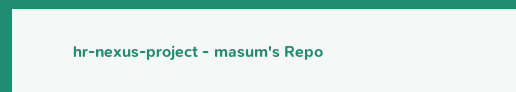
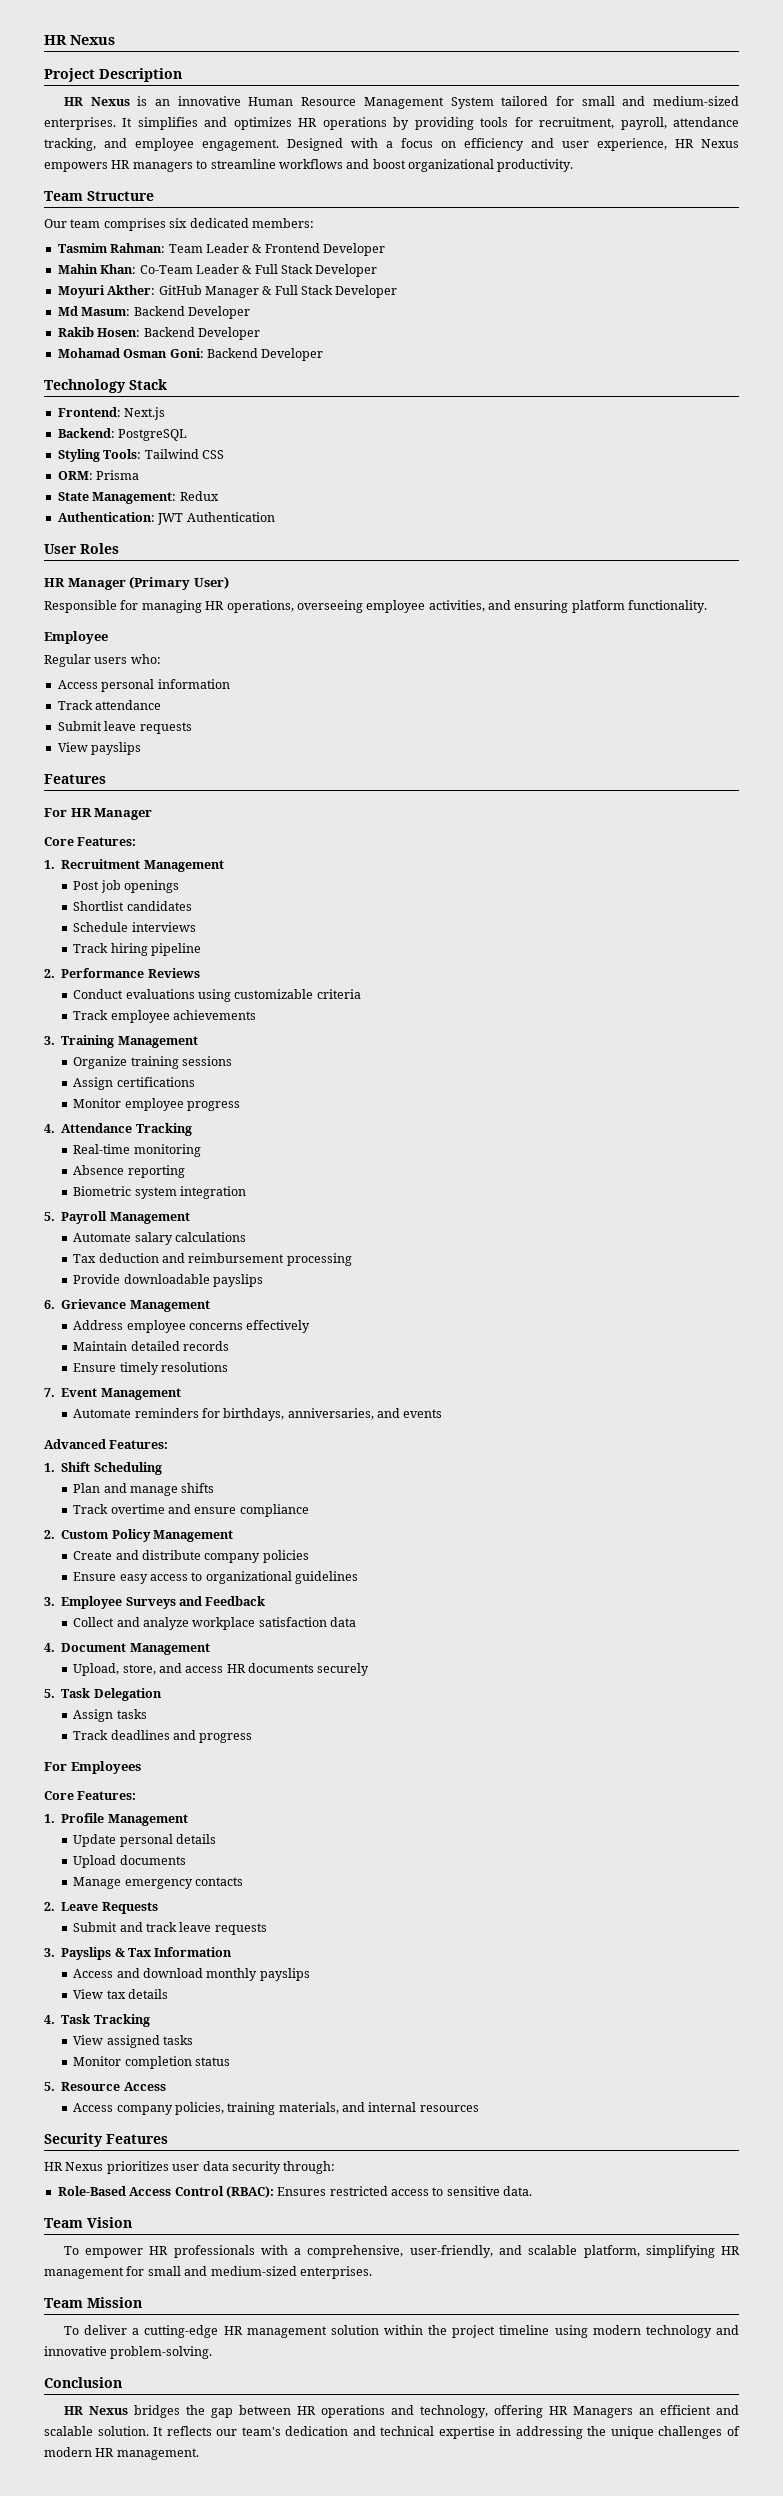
[73,45,323,61] hr-nexus-project - masum's Repo -> [44,35,115,45] [44,68,182,82] [63,96,739,109] [44,117,739,130] [44,138,739,151] [44,159,574,172] [44,191,154,201] [44,218,314,231] [57,243,385,256] [57,264,378,277] [57,285,398,298] [57,306,250,319] [57,327,260,340] [57,348,324,361] [44,379,167,393] [57,407,166,420] [57,428,188,441] [57,449,224,462] [57,470,140,480] [57,491,219,504] [57,512,275,525] [44,543,119,554] [44,576,229,590] [44,600,708,613] [44,631,108,644] [44,654,161,667] [57,679,230,692] [57,700,162,710] [57,721,192,734] [57,742,142,755] [44,774,106,784] [44,808,153,820] [44,837,137,846] [44,859,224,872] [73,880,179,893] [73,901,192,911] [73,922,196,932] [73,943,201,956] [44,968,200,978] [73,989,361,1002] [73,1010,256,1023] [44,1035,198,1048] [73,1056,232,1069] [73,1077,195,1090] [73,1098,240,1111] [44,1123,192,1136] [73,1144,201,1157] [73,1165,185,1178] [73,1186,246,1199] [44,1211,190,1224] [73,1232,246,1245] [73,1253,352,1266] [73,1274,263,1287] [44,1299,210,1312] [73,1320,311,1333] [73,1341,229,1351] [73,1362,228,1375] [44,1388,181,1400] [73,1408,443,1421] [44,1439,169,1449] [44,1462,162,1475] [73,1483,215,1496] [73,1504,309,1517] [44,1529,233,1542] [73,1550,309,1563] [73,1571,359,1584] [44,1596,266,1609] [73,1617,357,1630] [44,1643,210,1655] [73,1663,370,1676] [44,1688,162,1701] [73,1709,147,1722] [73,1730,253,1743] [44,1761,141,1774] [44,1791,137,1800] [44,1813,188,1826] [73,1834,216,1847] [73,1855,186,1868] [73,1877,243,1889] [44,1902,158,1914] [73,1922,267,1935] [44,1947,233,1960] [73,1968,310,1981] [73,1989,168,1999] [44,2014,150,2027] [73,2035,193,2048] [73,2056,230,2069] [44,2082,166,2091] [73,2102,479,2115] [44,2133,168,2147] [44,2161,336,2174] [57,2186,533,2198] [44,2217,132,2228] [63,2245,741,2258] [44,2266,372,2279] [44,2297,142,2308] [63,2325,740,2338] [44,2346,213,2359] [44,2377,122,2388] [63,2405,739,2418] [44,2426,740,2439] [44,2447,199,2460] HR Nexus // Project Description // HR Nexus is an innovative Human Resource Management System tailored for small and medium-sized enterprises. It simplifies and optimizes HR operations by providing tools for recruitment, payroll, attendance tracking, and employee engagement. Designed with a focus on efficiency and user experience, HR Nexus empowers HR managers to streamline workflows and boost organizational productivity. // Team Structure // Our team comprises six dedicated members: // Tasmim Rahman: Team Leader & Frontend Developer // Mahin Khan: Co-Team Leader & Full Stack Developer // Moyuri Akther: GitHub Manager & Full Stack Developer // Md Masum: Backend Developer // Rakib Hosen: Backend Developer // Mohamad Osman Goni: Backend Developer // Technology Stack // Frontend: Next.js // Backend: PostgreSQL // Styling Tools: Tailwind CSS // ORM: Prisma // State Management: Redux // Authentication: JWT Authentication // User Roles // HR Manager (Primary User) // Responsible for managing HR operations, overseeing employee activities, and ensuring platform functionality. // Employee // Regular users who: // Access personal information // Track attendance // Submit leave requests // View payslips // Features // For HR Manager // Core Features: // 1. Recruitment Management // Post job openings // Shortlist candidates // Schedule interviews // Track hiring pipeline // 2. Performance Reviews // Conduct evaluations using customizable criteria // Track employee achievements // 3. Training Management // Organize training sessions // Assign certifications // Monitor employee progress // 4. Attendance Tracking // Real-time monitoring // Absence reporting // Biometric system integration // 5. Payroll Management // Automate salary calculations // Tax deduction and reimbursement processing // Provide downloadable payslips // 6. Grievance Management // Address employee concerns effectively // Maintain detailed records // Ensure timely resolutions // 7. Event Management // Automate reminders for birthdays, anniversaries, and events // Advanced Features: // 1. Shift Scheduling // Plan and manage shifts // Track overtime and ensure compliance // 2. Custom Policy Management // Create and distribute company policies // Ensure easy access to organizational guidelines // 3. Employee Surveys and Feedback // Collect and analyze workplace satisfaction data // 4. Document Management // Upload, store, and access HR documents securely // 5. Task Delegation // Assign tasks // Track deadlines and progress // For Employees // Core Features: // 1. Profile Management // Update personal details // Upload documents // Manage emergency contacts // 2. Leave Requests // Submit and track leave requests // 3. Payslips & Tax Information // Access and download monthly payslips // View tax details // 4. Task Tracking // View assigned tasks // Monitor completion status // 5. Resource Access // Access company policies, training materials, and internal resources // Security Features // HR Nexus prioritizes user data security through: // Role-Based Access Control (RBAC): Ensures restricted access to sensitive data. // Team Vision // To empower HR professionals with a comprehensive, user-friendly, and scalable platform, simplifying HR management for small and medium-sized enterprises. // Team Mission // To deliver a cutting-edge HR management solution within the project timeline using modern technology and innovative problem-solving. // Conclusion // HR Nexus bridges the gap between HR operations and technology, offering HR Managers an efficient and scalable solution. It reflects our team's dedication and technical expertise in addressing the unique challenges of modern HR management.

